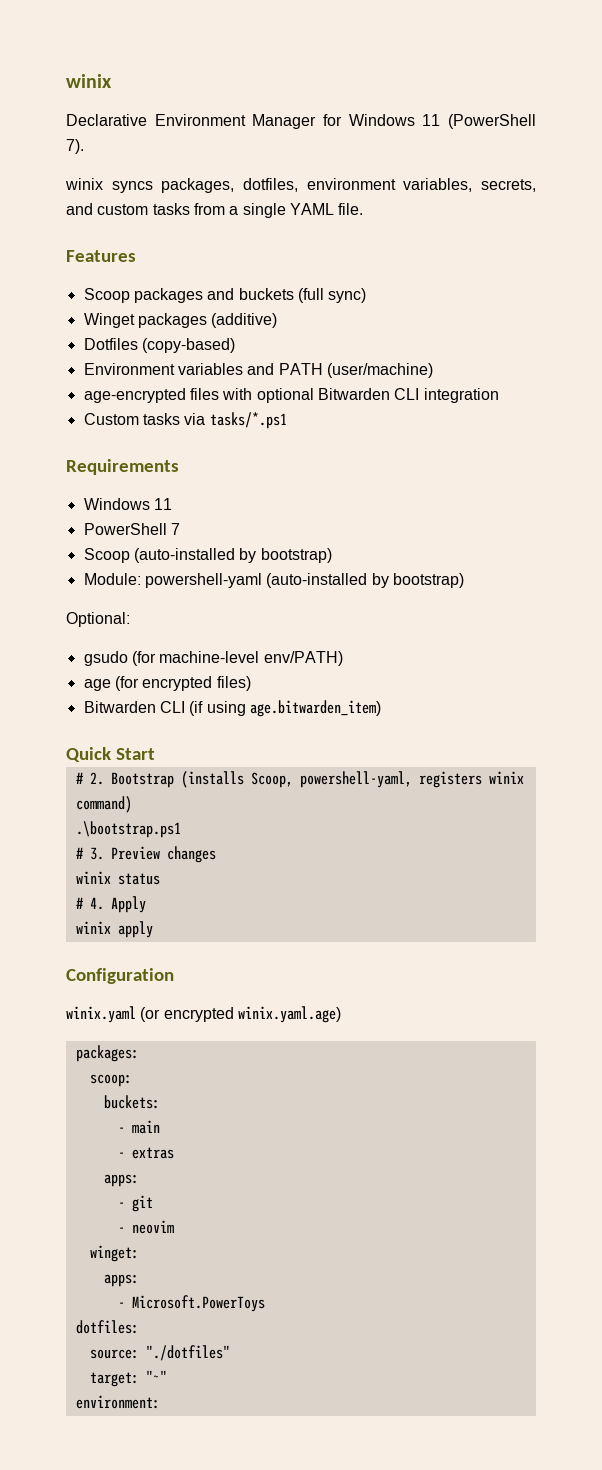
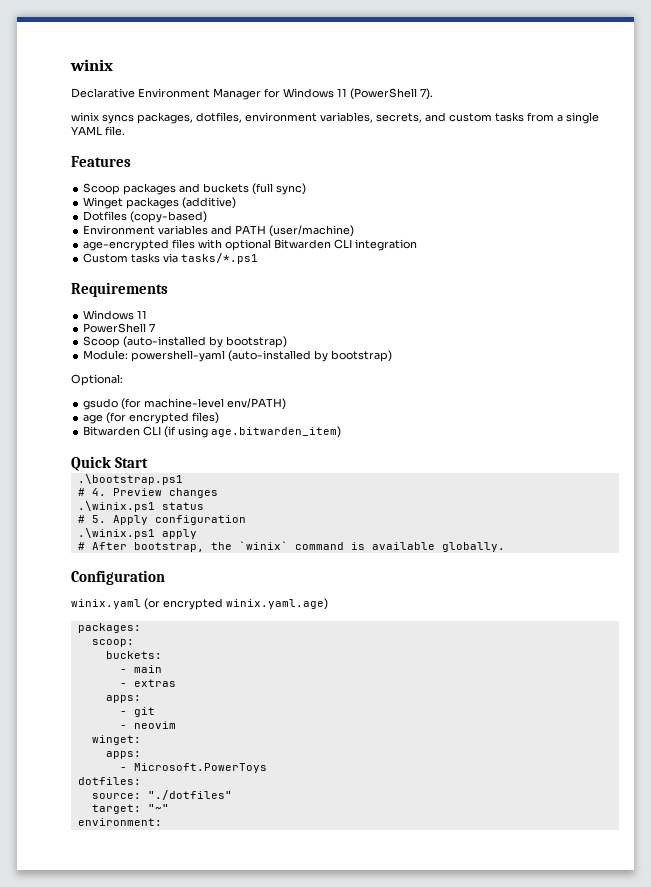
[75,771,524,788] [75,796,132,813] // # 2. Bootstrap (installs Scoop, powershell-yaml, registers winix command) -> (149, 462) none
[89,847,104,860] 3. -> [91,488,106,496] 4.
[75,871,111,884] winix -> [77,501,155,512] .\winix.ps1
[89,897,104,910] 4. -> [91,515,106,523] 5.
[75,921,111,934] // winix -> [154,515,246,525] [77,528,155,539] configuration // .\winix.ps1
(153, 929) none -> [77,541,505,552] // # After bootstrap, the `winix` command is available globally.

